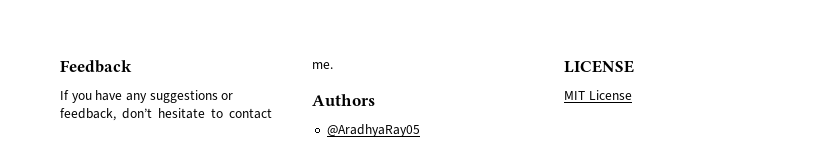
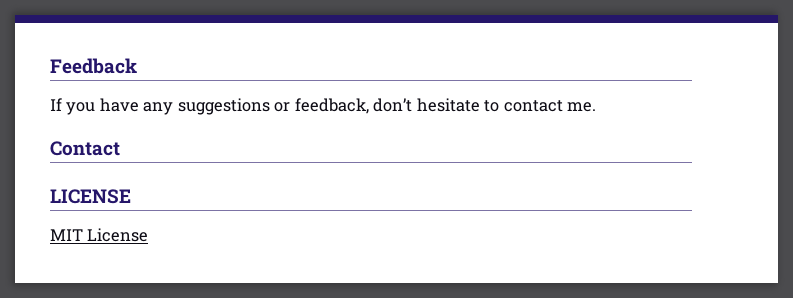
[312,94,375,106] [326,124,420,137] Authors // @AradhyaRay05 -> [50,141,120,156] Contact

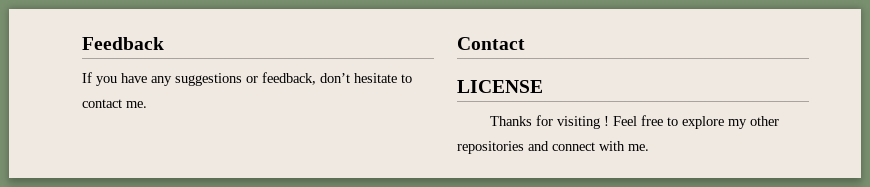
[50,228,149,242] MIT License -> [489,115,779,129] [457,141,649,154] Thanks for visiting ! Feel free to explore my other repositories and connect with me.

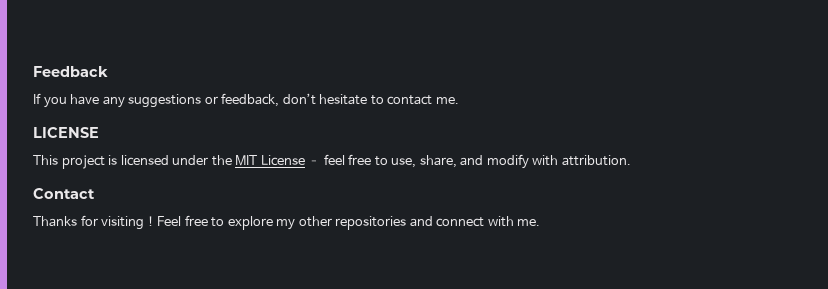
(147, 104) none -> [33,127,99,138] [33,154,631,169] // LICENSE // This project is licensed under the MIT License – feel free to use, share, and modify with attribution.
[457,80,543,93] // LICENSE -> (95, 193) none

